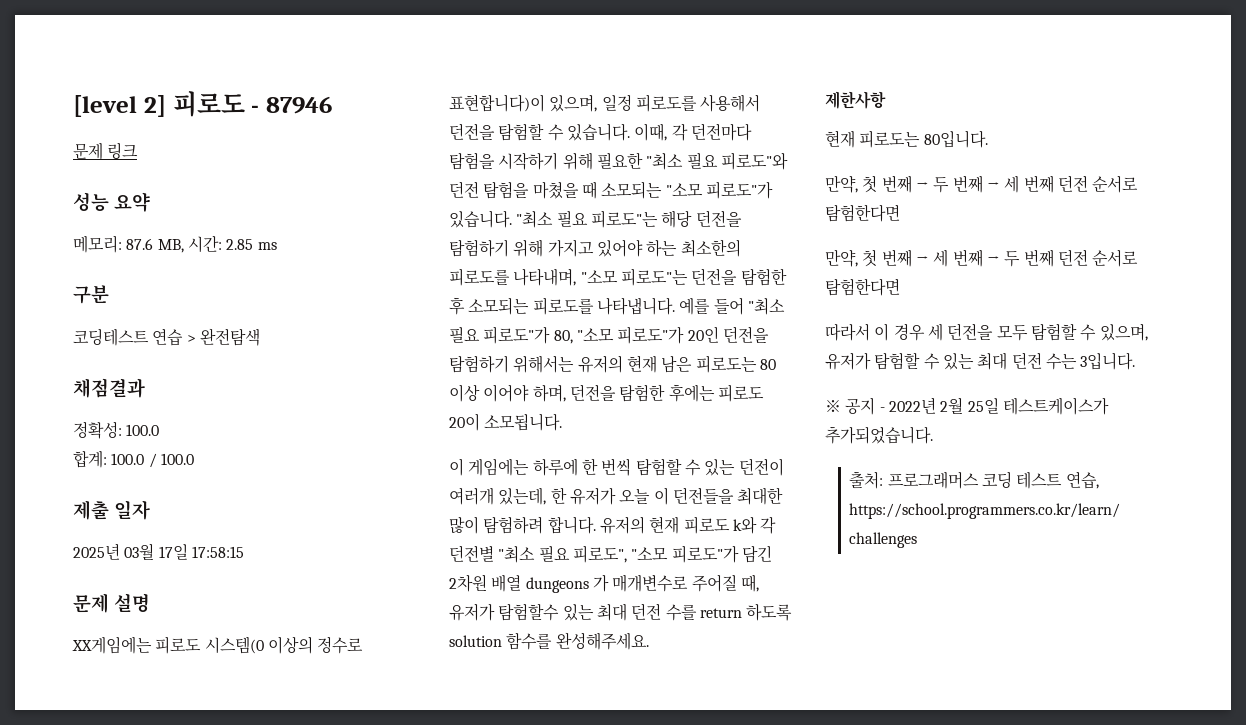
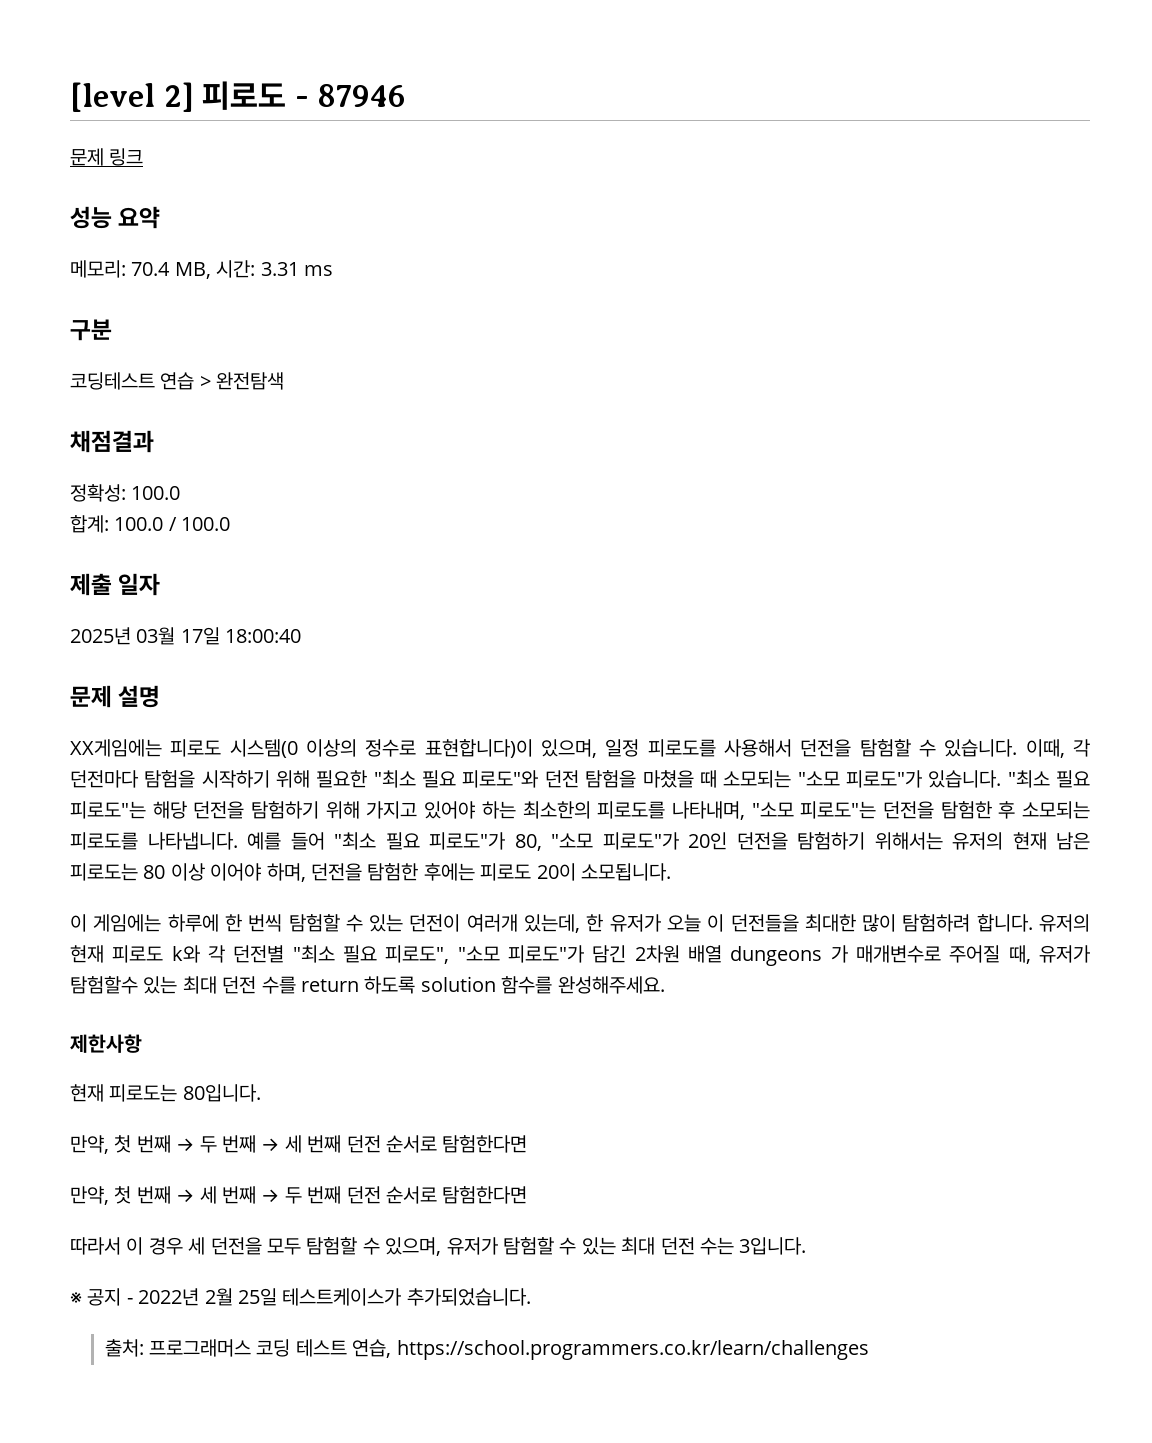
[126,238,154,250] 87.6 -> [131,262,171,276] 70.4
[226,239,254,250] 2.85 -> [260,262,299,276] 3.31
[191,546,244,558] 17:58:15 -> [225,629,302,643] 18:00:40

